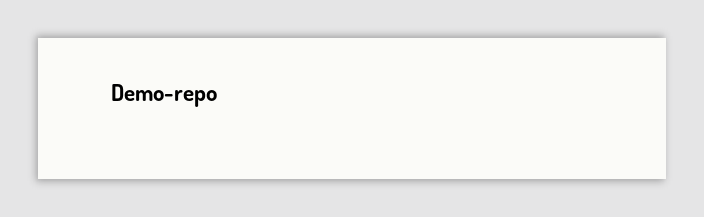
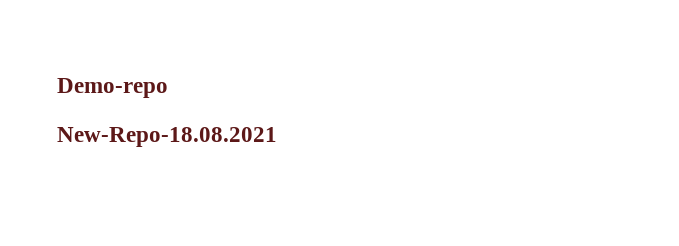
(217, 95) none -> [57,127,277,147] // New-Repo-18.08.2021

